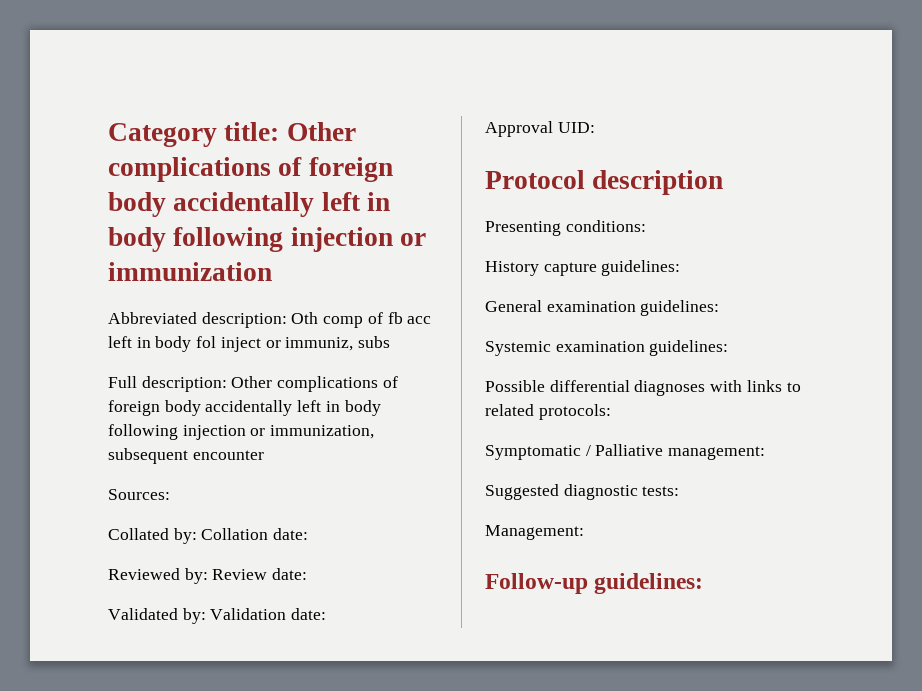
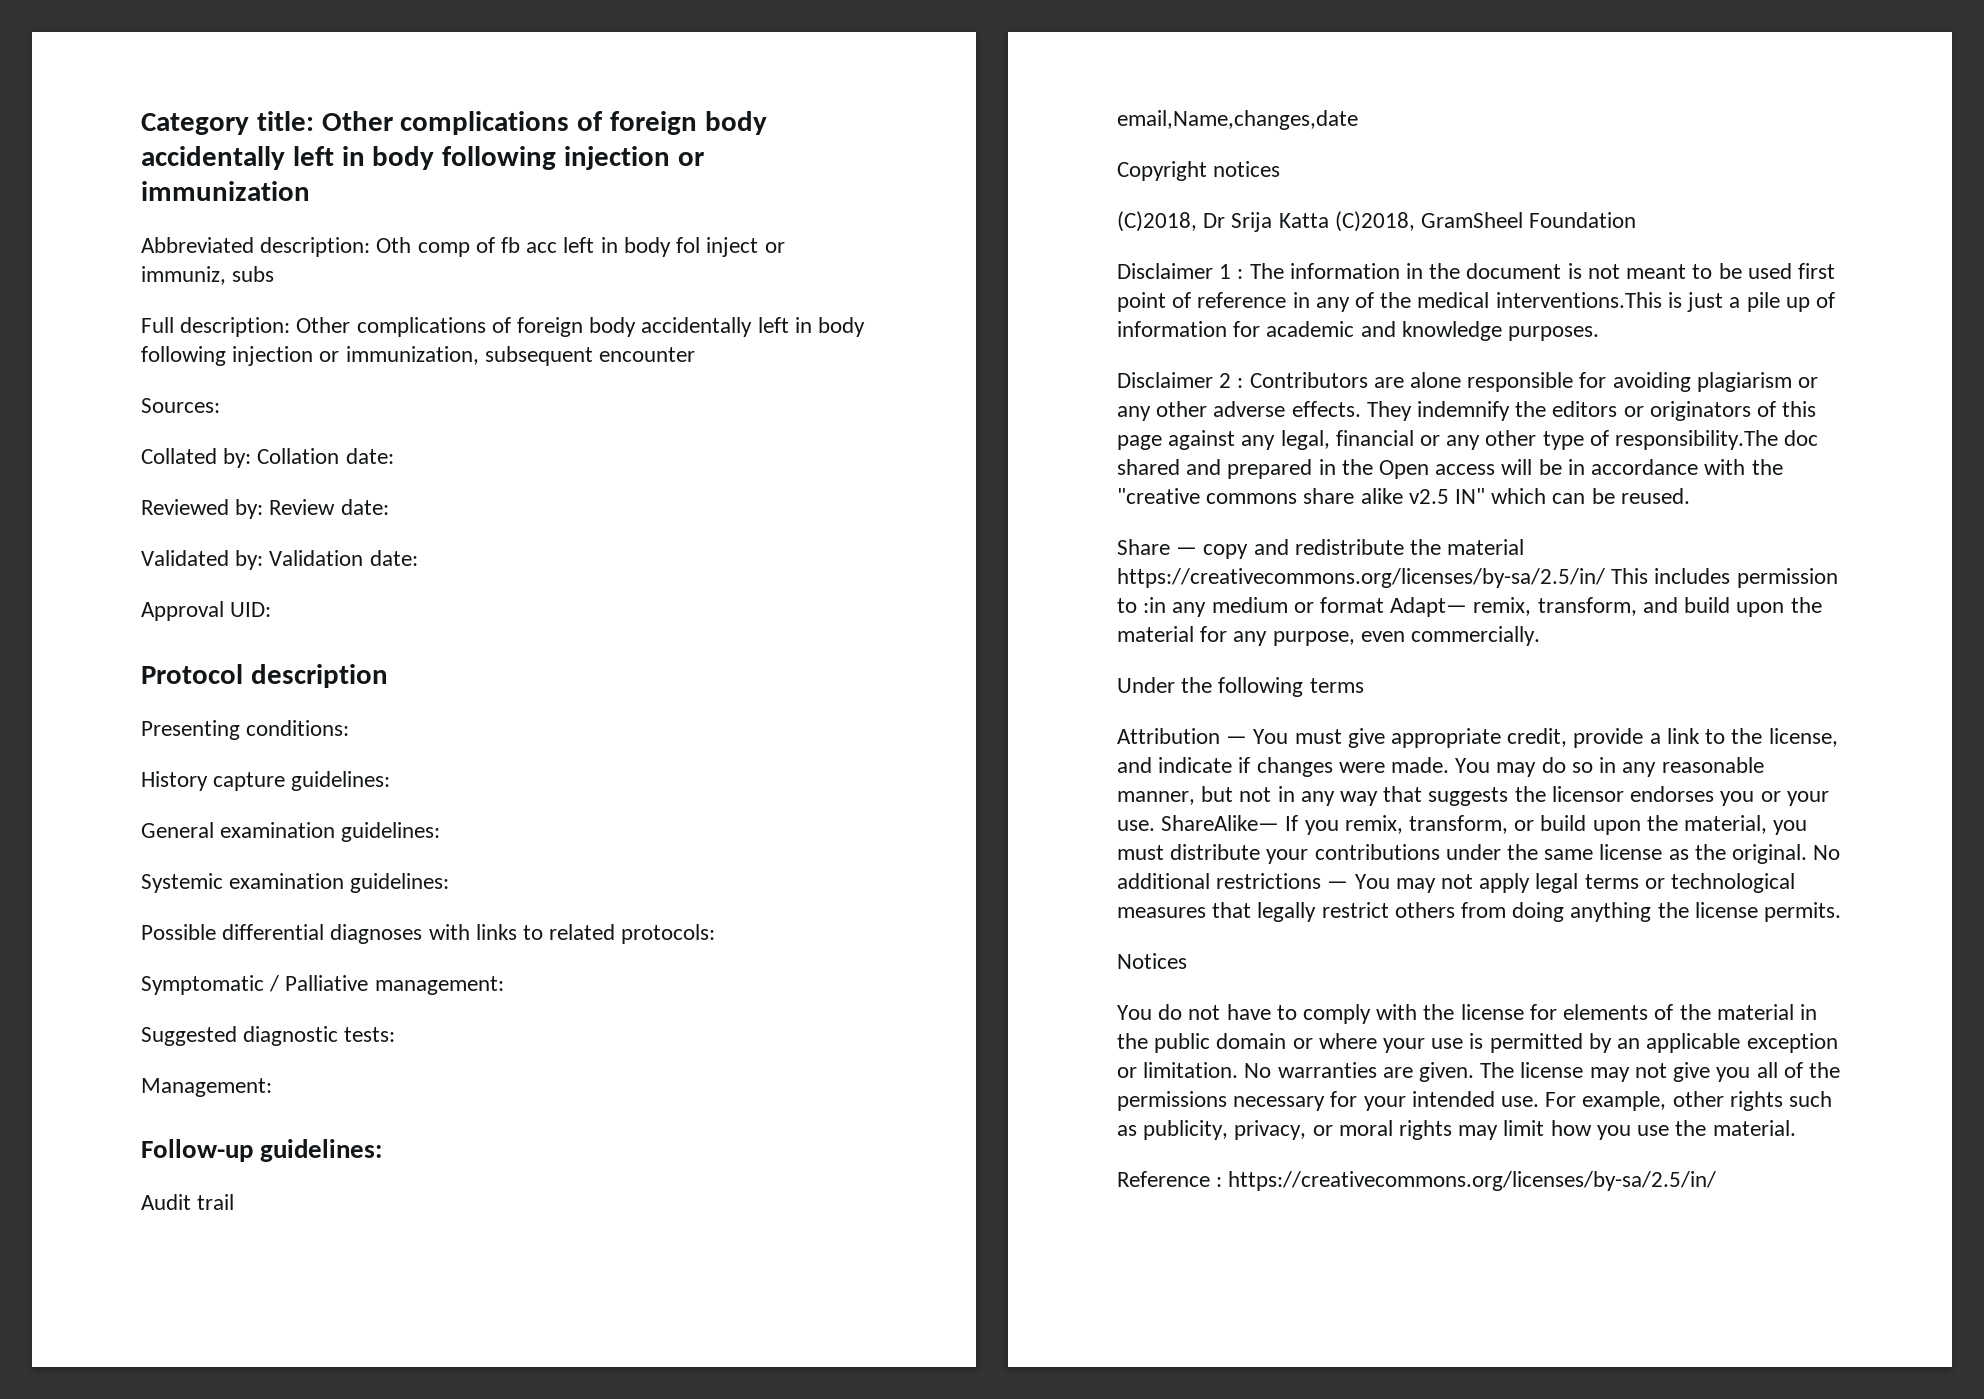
(704, 583) none -> [141,1194,235,1210] [1117,110,1358,130] [1117,161,1281,181] [1117,211,1637,232] [1117,263,1835,279] [1117,292,1835,312] [1117,321,1600,341] [1117,372,1819,392] [1117,401,1817,421] [1117,430,1819,450] [1117,459,1783,479] [1117,488,1690,504] [1117,539,1525,559] [1117,568,1838,588] [1117,597,1822,617] [1117,626,1541,646] [1117,677,1364,697] [1117,728,1838,748] [1117,757,1764,777] [1117,786,1829,806] [1117,815,1808,835] [1117,844,1841,864] [1117,873,1796,893] [1117,902,1842,922] [1117,953,1187,969] [1117,1004,1817,1024] [1117,1033,1838,1053] [1117,1062,1840,1082] [1117,1091,1833,1111] [1117,1120,1796,1140] [1117,1171,1717,1191] // Audit trail // email,Name,changes,date // Copyright notices // (C)2018, Dr Srija Katta (C)2018, GramSheel Foundation // Disclaimer 1 : The information in the document is not meant to be used first point of reference in any of the medical interventions.This is just a pile up of information for academic and knowledge purposes. // Disclaimer 2 : Contributors are alone responsible for avoiding plagiarism or any other adverse effects. They indemnify the editors or originators of this page against any legal, financial or any other type of responsibility.The doc shared and prepared in the Open access will be in accordance with the "creative commons share alike v2.5 IN" which can be reused. // Share — copy and redistribute the material https://creativecommons.org/licenses/by-sa/2.5/in/ This includes permission to :in any medium or format Adapt— remix, transform, and build upon the material for any purpose, even commercially. // Under the following terms // Attribution — You must give appropriate credit, provide a link to the license, and indicate if changes were made. You may do so in any reasonable manner, but not in any way that suggests the licensor endorses you or your use. ShareAlike— If you remix, transform, or build upon the material, you must distribute your contributions under the same license as the original. No additional restrictions — You may not apply legal terms or technological measures that legally restrict others from doing anything the license permits. // Notices // You do not have to comply with the license for elements of the material in the public domain or where your use is permitted by an applicable exception or limitation. No warranties are given. The license may not give you all of the permissions necessary for your intended use. For example, other rights such as publicity, privacy, or moral rights may limit how you use the material. // Reference : https://creativecommons.org/licenses/by-sa/2.5/in/

